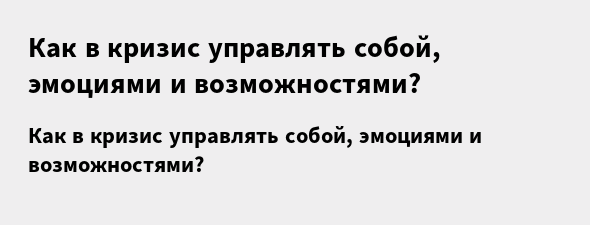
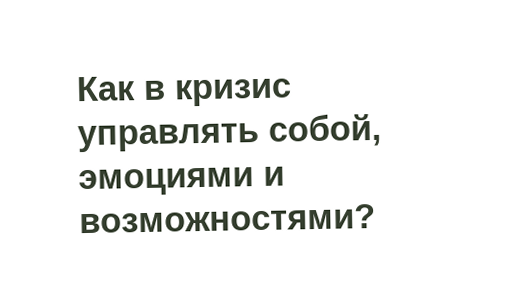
[28,35,441,63] [28,73,422,98] [28,126,483,148] [28,156,204,172] Как в кризис управлять собой, эмоциями и возможностями? // Как в кризис управлять собой, эмоциями и возможностями? -> [76,76,292,107] [77,112,382,153] [78,166,285,197] [79,203,376,234] Как в кризис управлять собой, эмоциями и возможностями?

